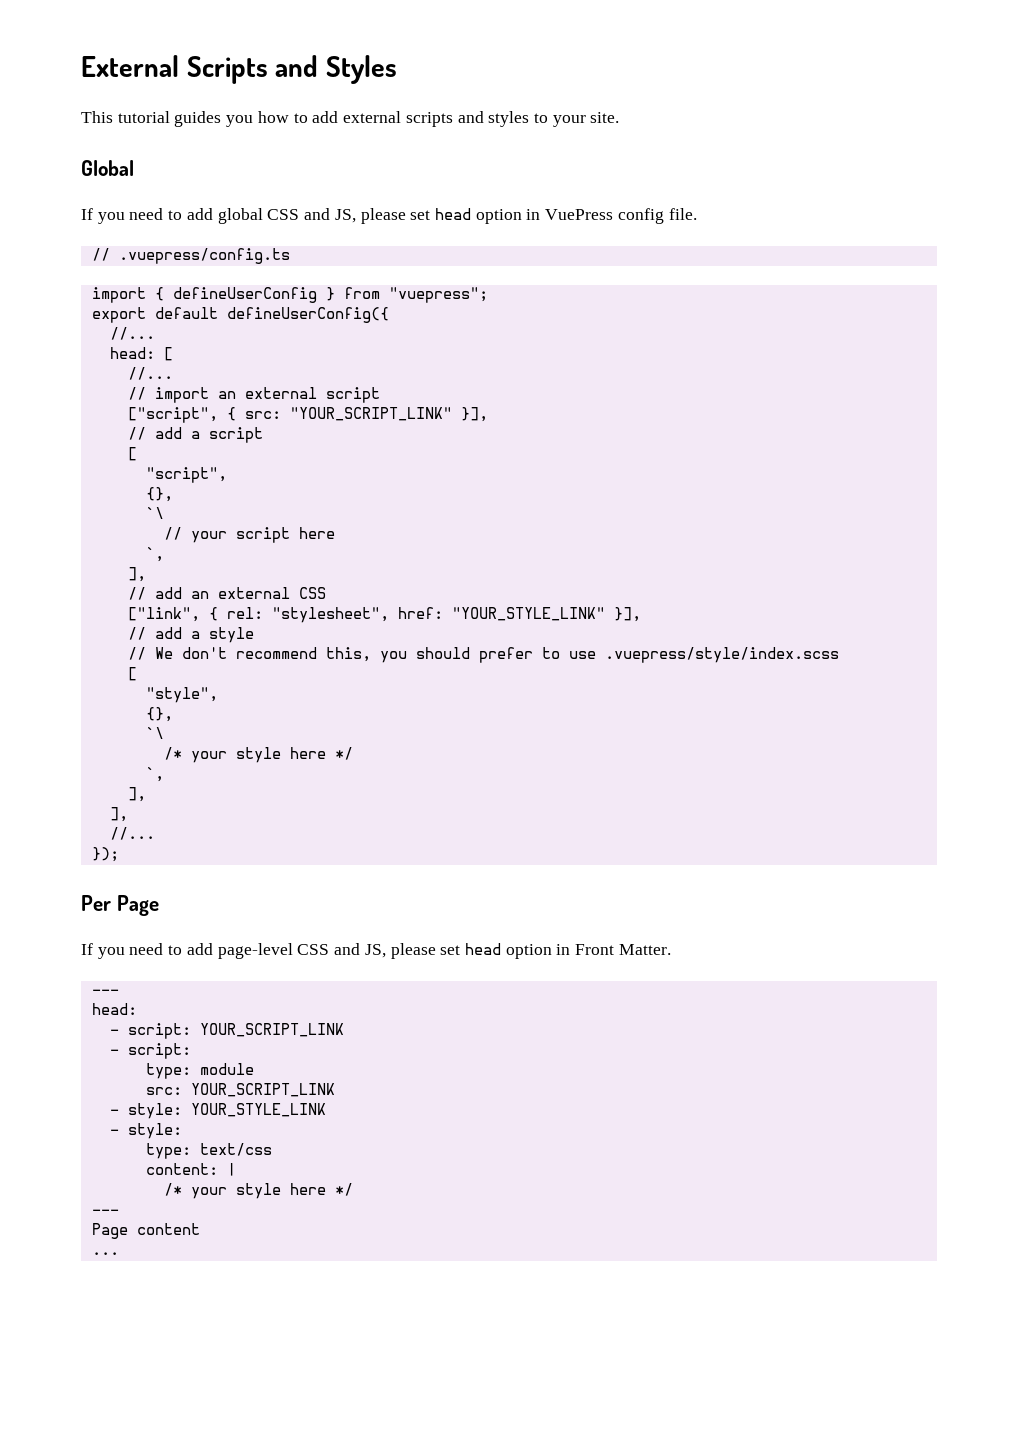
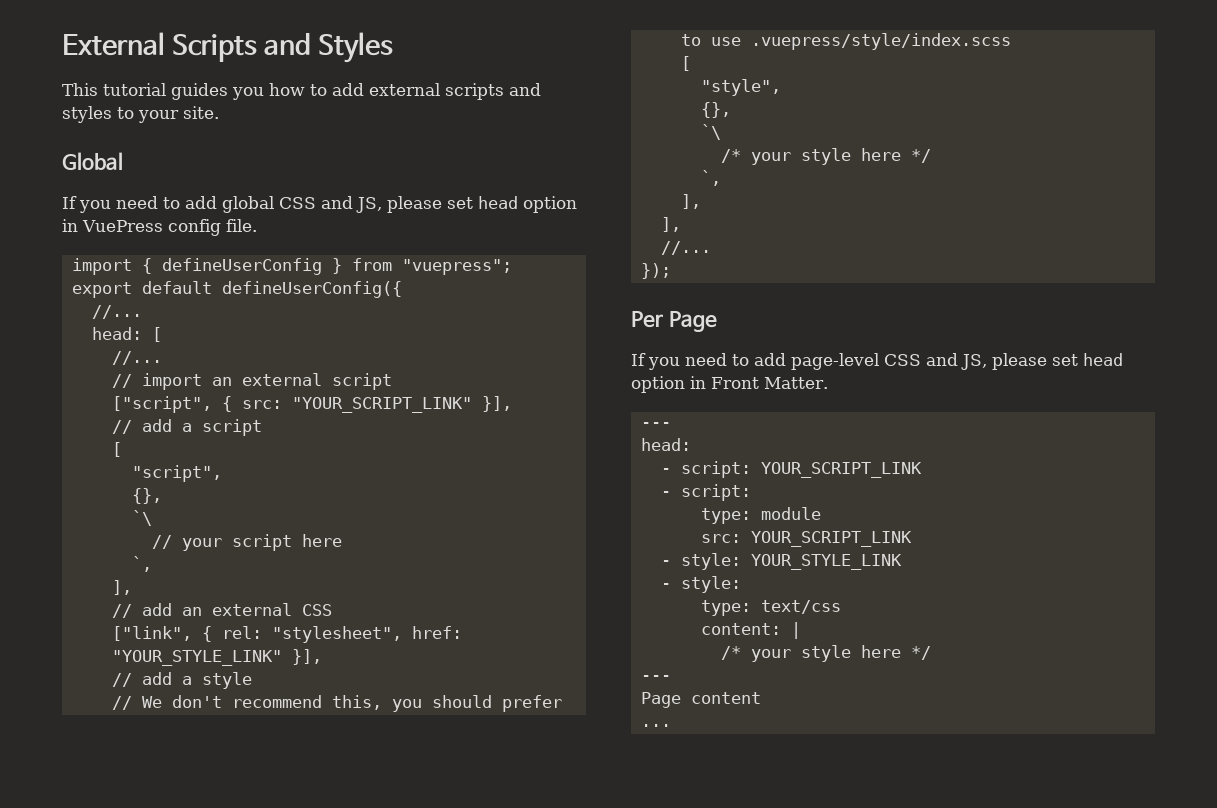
[91,248,290,264] // // .vuepress/config.ts -> (257, 225) none

